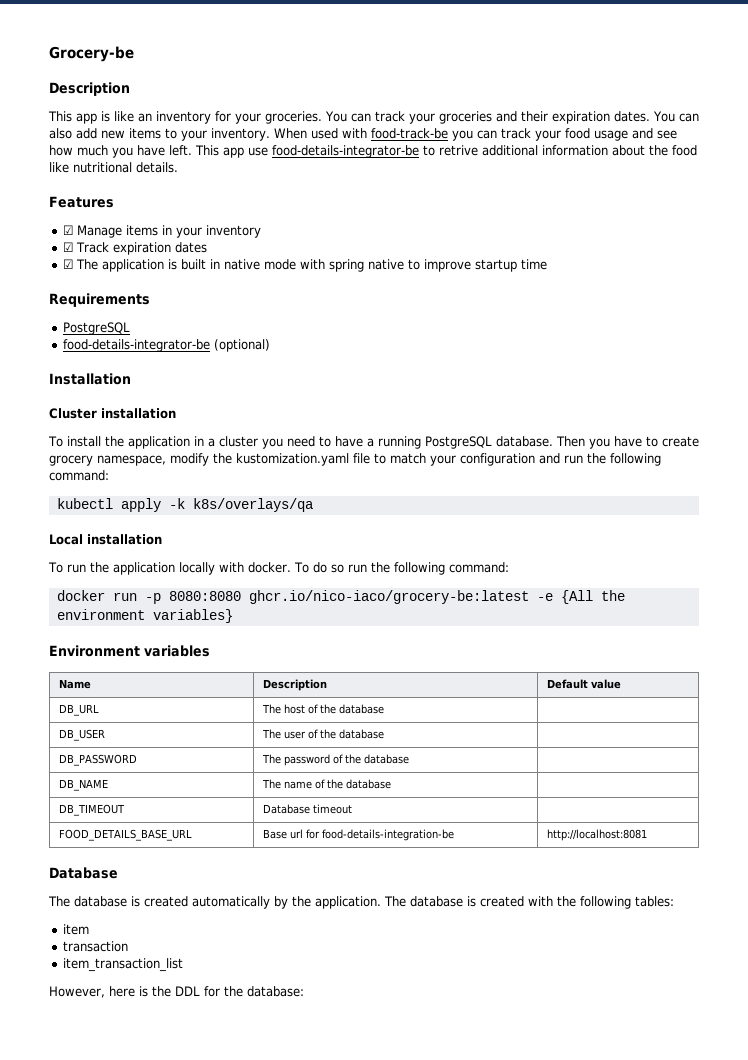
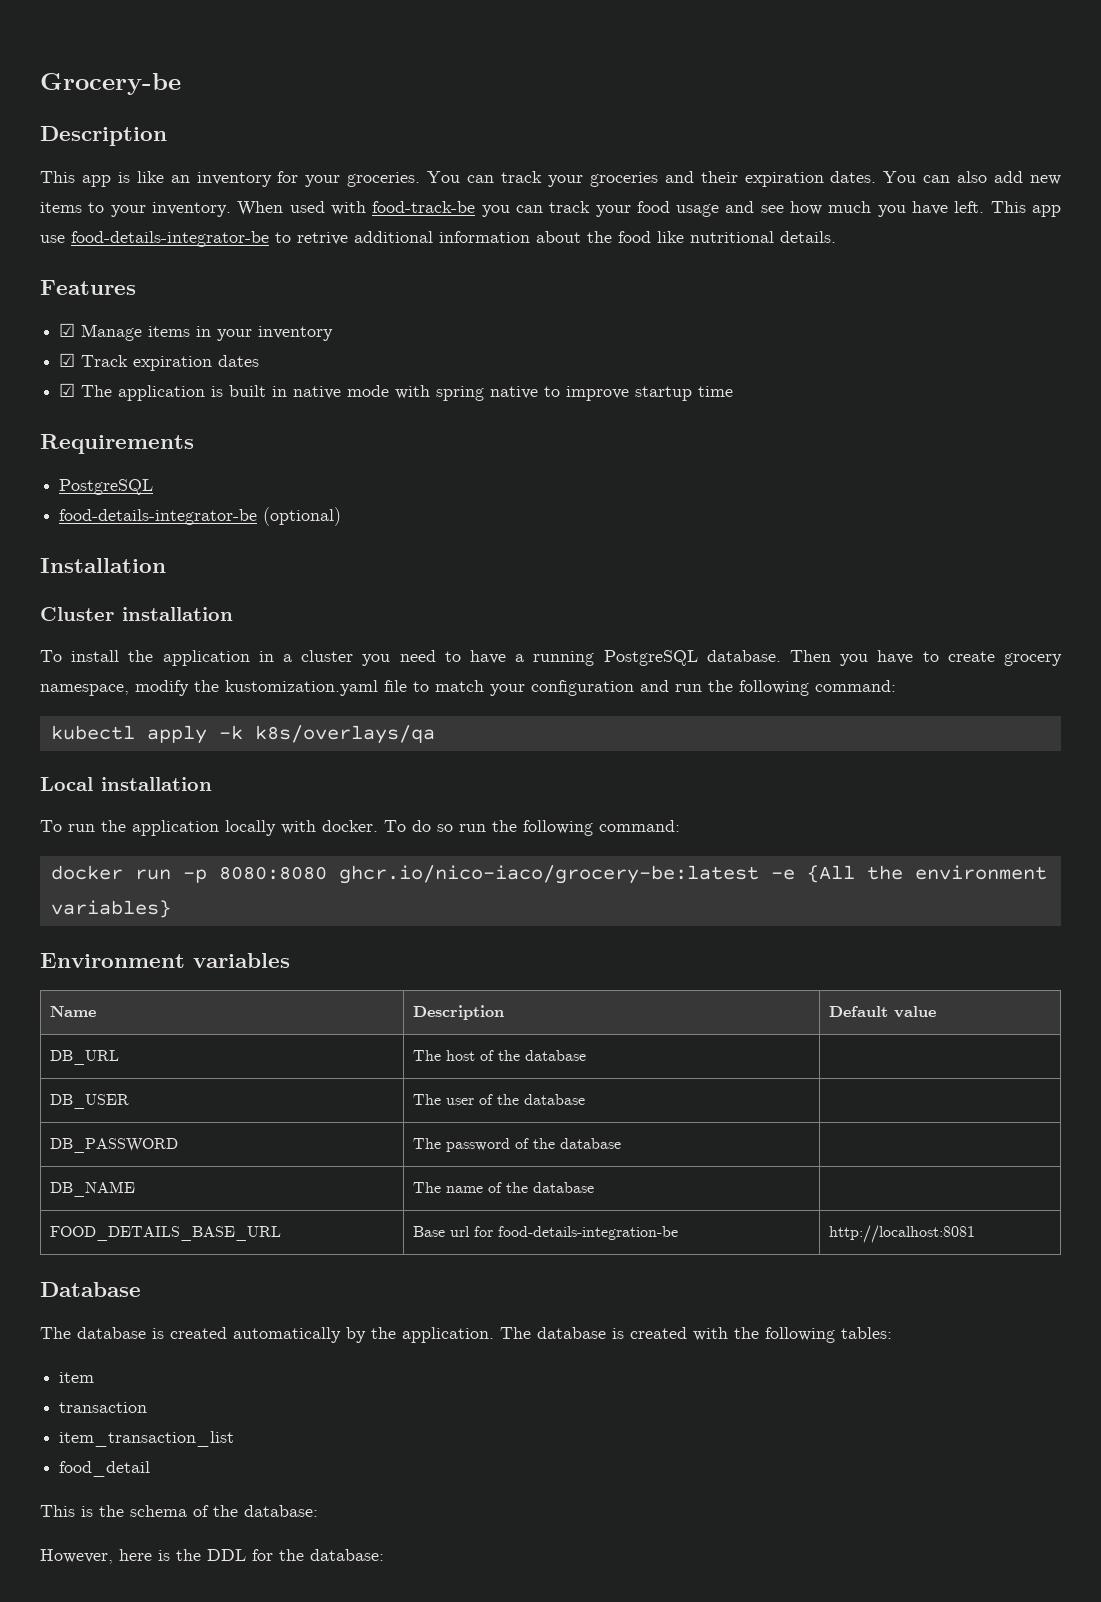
[58,804,125,816] [262,804,352,814] // DB_TIMEOUT | Database timeout | -> (594, 1187) none
(183, 965) none -> [59,1461,151,1477] [40,1505,318,1517] // food_detail // This is the schema of the database:

